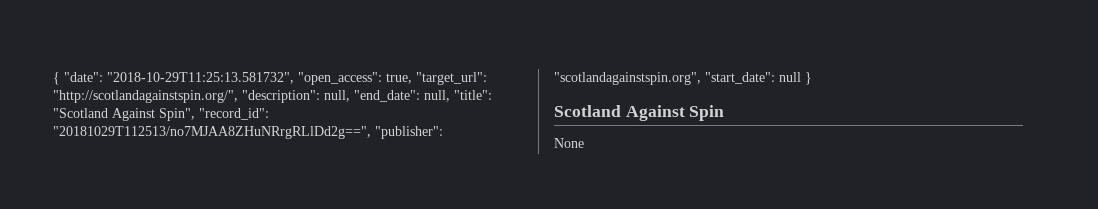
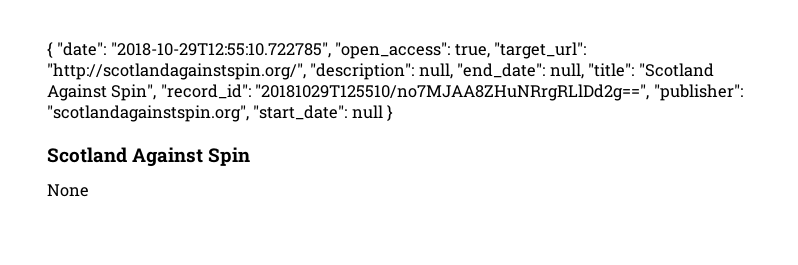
[107,72,294,84] "2018-10-29T11:25:13.581732", -> [110,42,331,58] "2018-10-29T12:55:10.722785",
[53,126,371,139] "20181029T112513/no7MJAA8ZHuNRrgRLlDd2g==", -> [255,84,650,101] "20181029T125510/no7MJAA8ZHuNRrgRLlDd2g==",

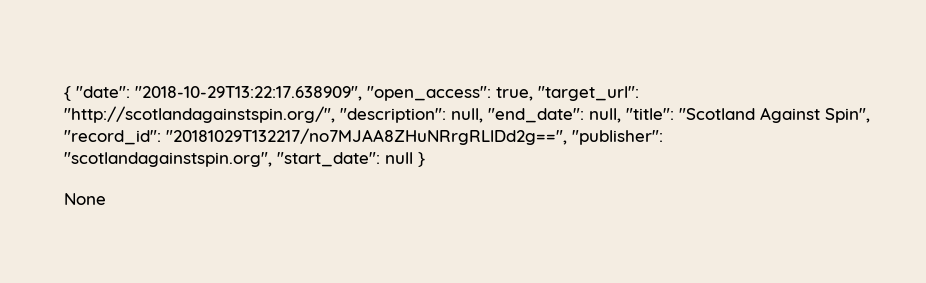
[110,42,331,58] "2018-10-29T12:55:10.722785", -> [135,86,362,101] "2018-10-29T13:22:17.638909",
[255,84,650,101] "20181029T125510/no7MJAA8ZHuNRrgRLlDd2g==", -> [166,128,567,145] "20181029T132217/no7MJAA8ZHuNRrgRLlDd2g==",
[47,147,251,167] // Scotland Against Spin -> (425, 159) none

